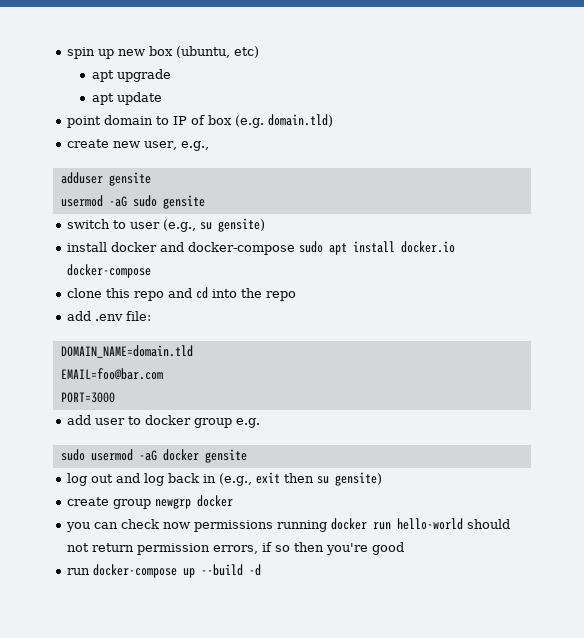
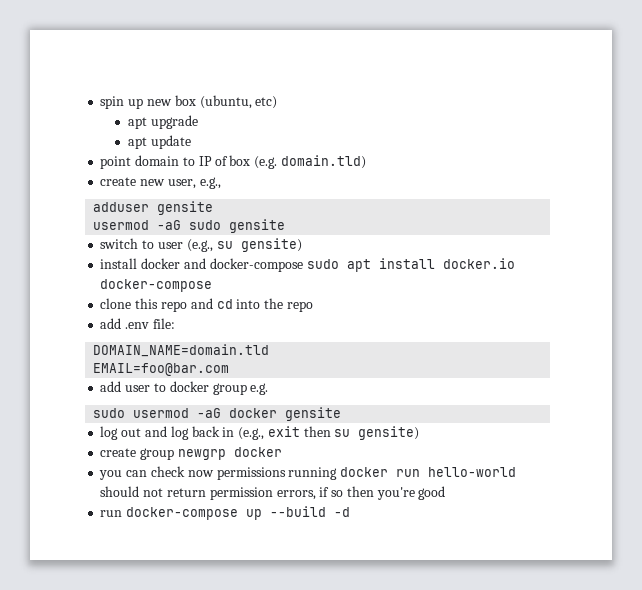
[60,392,115,403] // PORT=3000 -> (230, 369) none

